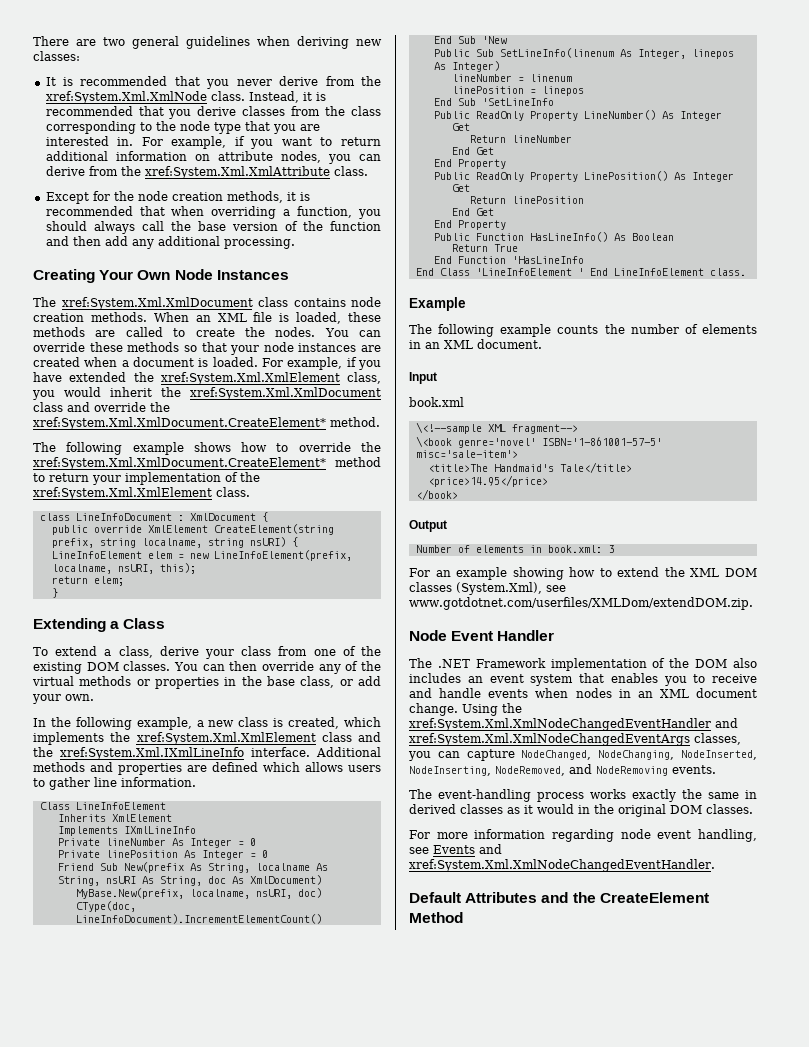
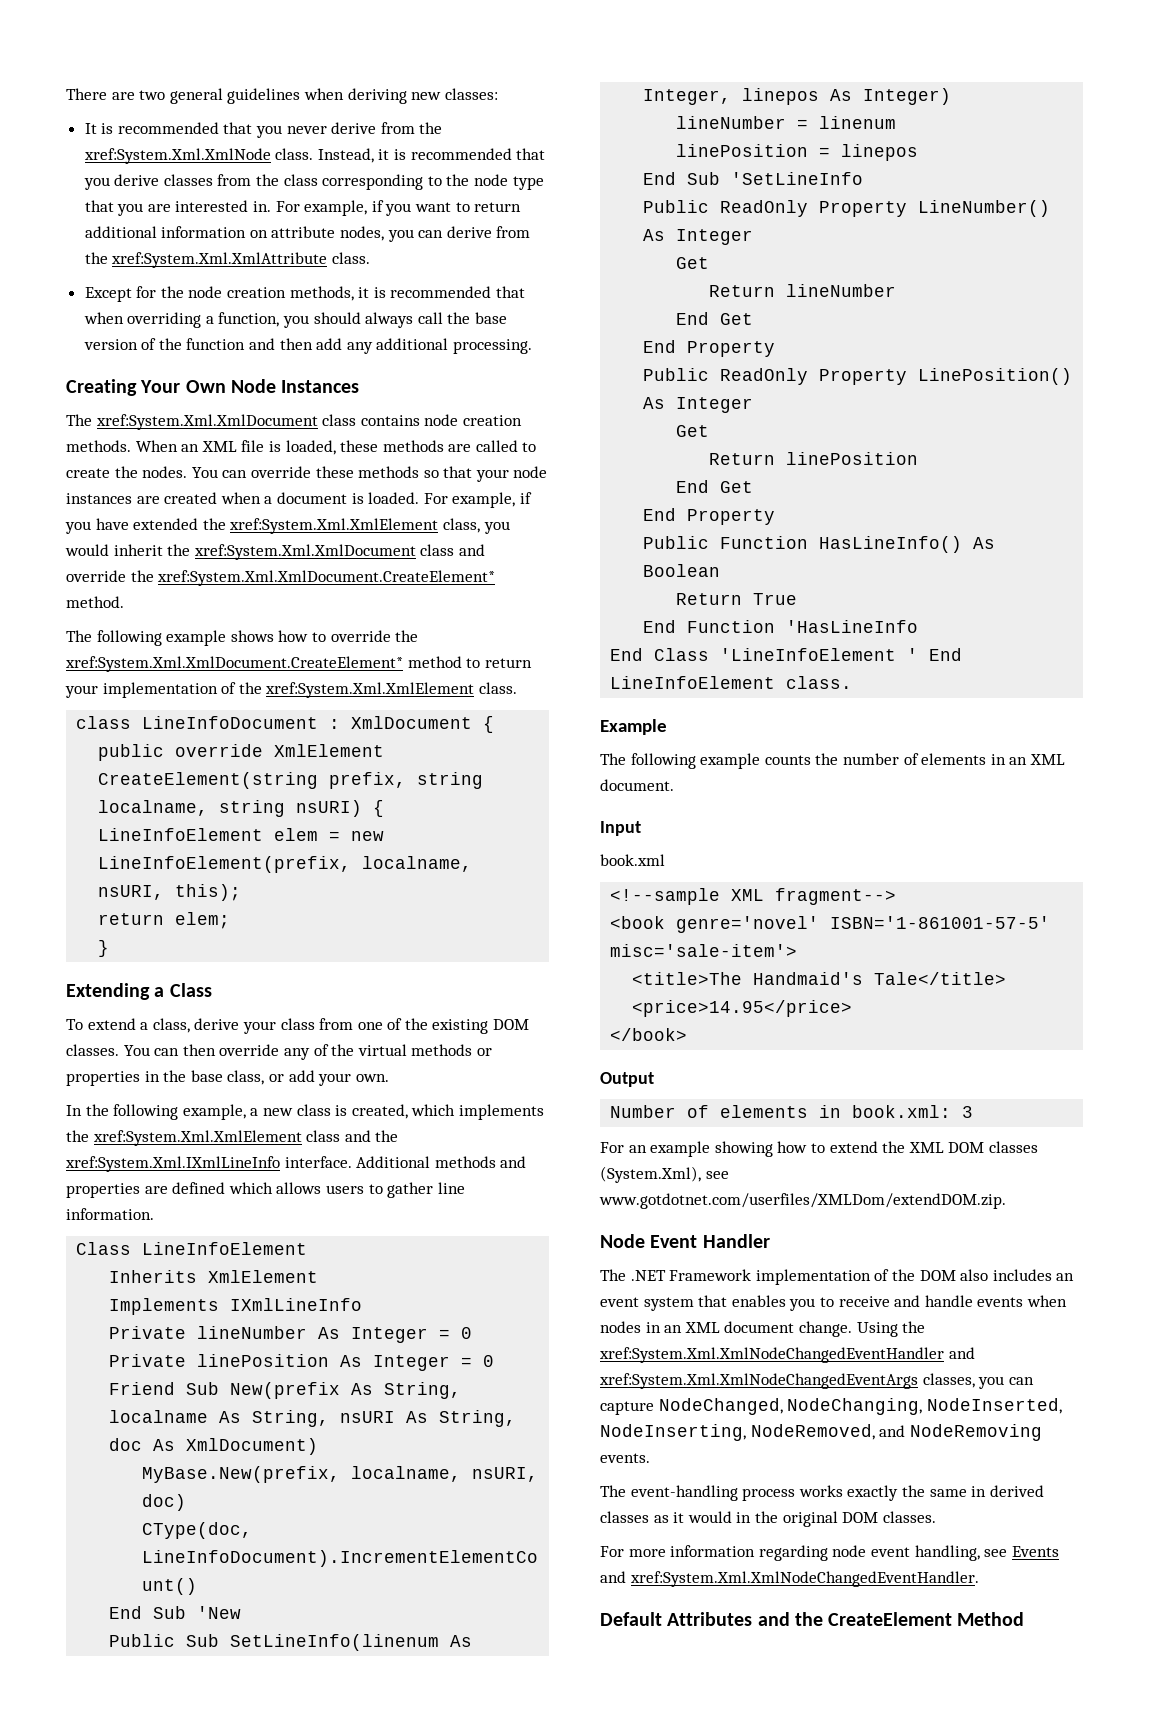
[415,422,482,434] \<!--sample -> [610,888,721,905] <!--sample
[415,436,452,447] \<book -> [610,916,666,929] <book

